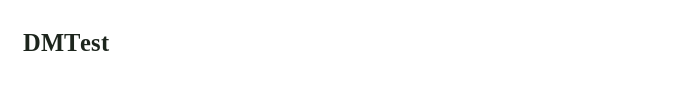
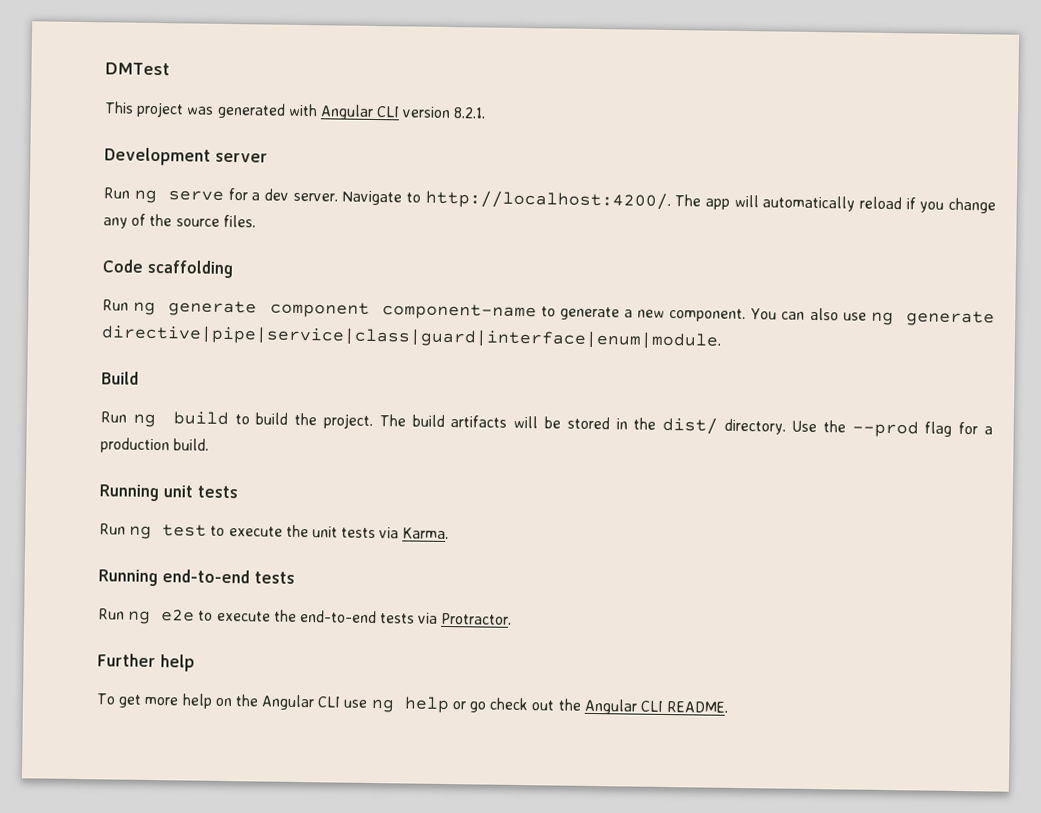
(110, 42) none -> [104,101,487,120] [104,147,268,166] [103,187,996,214] [103,213,256,229] [102,259,233,279] [102,299,995,327] [101,324,722,350] [101,371,139,385] [100,411,993,438] [100,437,210,454] [99,484,238,502] [99,523,450,540] [98,569,295,587] [98,608,513,625] [97,653,195,672] [96,693,729,715] // This project was generated with Angular CLI version 8.2.1. // Development server // Run ng serve for a dev server. Navigate to http://localhost:4200/. The app will automatically reload if you change any of the source files. // Code scaffolding // Run ng generate component component-name to generate a new component. You can also use ng generate directive|pipe|service|class|guard|interface|enum|module. // Build // Run ng build to build the project. The build artifacts will be stored in the dist/ directory. Use the --prod flag for a production build. // Running unit tests // Run ng test to execute the unit tests via Karma. // Running end-to-end tests // Run ng e2e to execute the end-to-end tests via Protractor. // Further help // To get more help on the Angular CLI use ng help or go check out the Angular CLI README.

